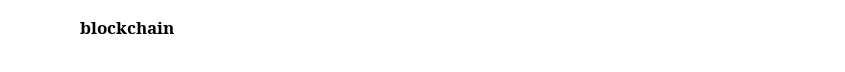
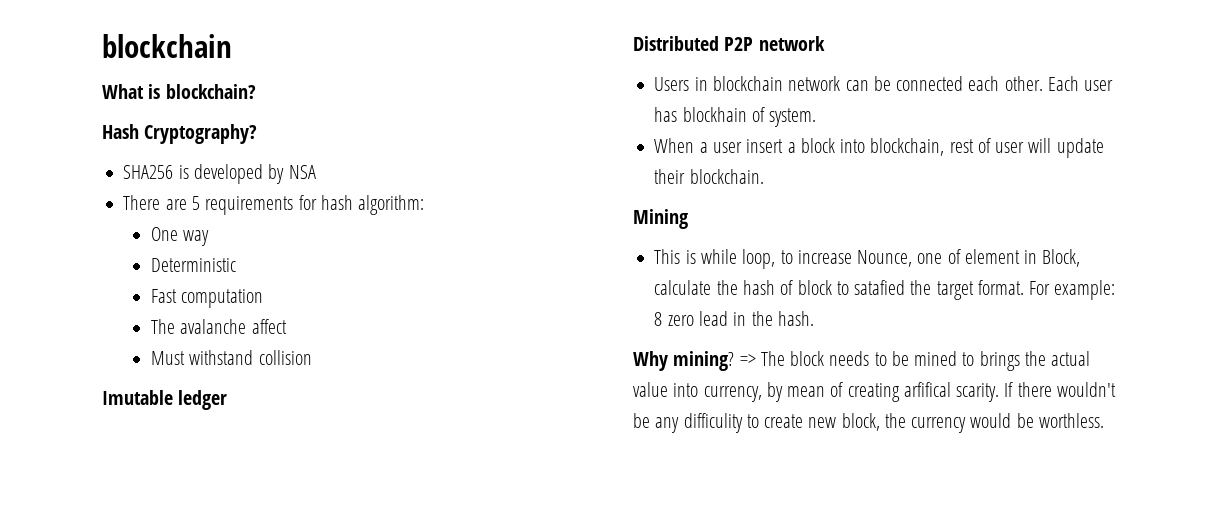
[80,22,174,34] blockchain -> [102,34,232,58] [102,84,256,99] [102,124,258,144] [123,164,316,184] [123,195,425,215] [150,227,210,246] [150,258,236,272] [150,289,264,308] [150,319,287,334] [150,350,312,365] [102,390,228,410] [633,36,825,51] [654,76,1114,91] [654,107,817,127] [654,138,1104,158] [654,169,764,184] [633,209,688,229] [654,249,1081,269] [654,280,1116,300] [654,311,814,326] [633,351,1091,371] [633,382,1116,402] [633,413,1104,433] blockchain // What is blockchain? // Hash Cryptography? // SHA256 is developed by NSA // There are 5 requirements for hash algorithm: // One way // Deterministic // Fast computation // The avalanche affect // Must withstand collision // Imutable ledger // Distributed P2P network // Users in blockchain network can be connected each other. Each user has blockhain of system. // When a user insert a block into blockchain, rest of user will update their blockchain. // Mining // This is while loop, to increase Nounce, one of element in Block, calculate the hash of block to satafied the target format. For example: 8 zero lead in the hash. // Why mining? => The block needs to be mined to brings the actual value into currency, by mean of creating arfifical scarity. If there wouldn't be any difficulity to create new block, the currency would be worthless.

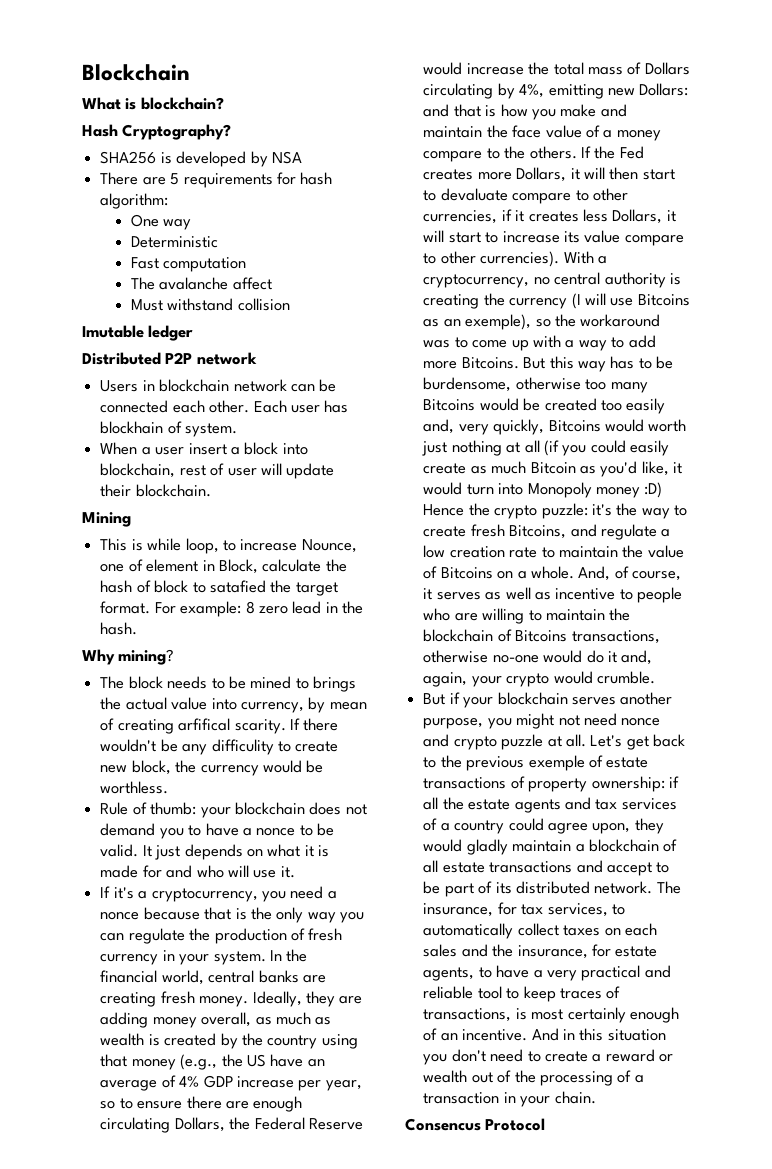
[102,34,232,58] blockchain -> [82,64,190,81] Blockchain
[739,354,756,366] => -> (175, 657) //
(1104, 420) none -> [100,802,367,818] [100,823,335,839] [100,844,330,860] [100,865,295,878] [100,886,337,902] [100,907,365,923] [100,928,343,944] [100,949,308,965] [100,970,326,985] [100,991,363,1007] [100,1012,332,1028] [100,1033,358,1049] [100,1054,325,1070] [100,1075,362,1091] [100,1096,303,1112] [100,1117,363,1133] [423,62,690,75] [423,83,689,99] [423,104,627,120] [423,125,661,141] [423,146,644,162] [423,167,675,182] [423,188,628,204] [423,209,676,224] [423,230,684,246] [423,251,607,267] [423,272,681,288] [423,293,690,309] [423,314,661,330] [423,335,656,351] [423,356,674,372] [423,377,648,393] [423,398,666,414] [423,419,687,435] [422,440,670,456] [423,461,683,477] [423,482,663,498] [423,503,688,519] [423,524,671,540] [423,545,684,558] [423,566,682,581] [423,587,683,603] [423,608,631,624] [423,629,660,644] [423,650,653,665] [423,671,655,687] [423,692,673,708] [423,713,661,729] [423,734,686,750] [423,755,649,771] [423,776,679,792] [423,797,677,813] [423,818,664,834] [423,839,678,855] [423,860,670,876] [423,881,681,897] [423,902,625,917] [423,923,657,939] [423,944,658,959] [423,965,671,981] [423,986,621,1002] [423,1007,679,1023] [423,1028,666,1041] [423,1049,674,1065] [423,1070,644,1086] [423,1091,596,1107] [405,1118,546,1131] // Rule of thumb: your blockchain does not demand you to have a nonce to be valid. It just depends on what it is made for and who will use it. // If it's a cryptocurrency, you need a nonce because that is the only way you can regulate the production of fresh currency in your system. In the financial world, central banks are creating fresh money. Ideally, they are adding money overall, as much as wealth is created by the country using that money (e.g., the US have an average of 4% GDP increase per year, so to ensure there are enough circulating Dollars, the Federal Reserve would increase the total mass of Dollars circulating by 4%, emitting new Dollars: and that is how you make and maintain the face value of a money compare to the others. If the Fed creates more Dollars, it will then start to devaluate compare to other currencies, if it creates less Dollars, it will start to increase its value compare to other currencies). With a cryptocurrency, no central authority is creating the currency (I will use Bitcoins as an exemple), so the workaround was to come up with a way to add more Bitcoins. But this way has to be burdensome, otherwise too many Bitcoins would be created too easily and, very quickly, Bitcoins would worth just nothing at all (if you could easily create as much Bitcoin as you'd like, it would turn into Monopoly money :D) Hence the crypto puzzle: it's the way to create fresh Bitcoins, and regulate a low creation rate to maintain the value of Bitcoins on a whole. And, of course, it serves as well as incentive to people who are willing to maintain the blockchain of Bitcoins transactions, otherwise no-one would do it and, again, your crypto would crumble. // But if your blockchain serves another purpose, you might not need nonce and crypto puzzle at all. Let's get back to the previous exemple of estate transactions of property ownership: if all the estate agents and tax services of a country could agree upon, they would gladly maintain a blockchain of all estate transactions and accept to be part of its distributed network. The insurance, for tax services, to automatically collect taxes on each sales and the insurance, for estate agents, to have a very practical and reliable tool to keep traces of transactions, is most certainly enough of an incentive. And in this situation you don't need to create a reward or wealth out of the processing of a transaction in your chain. // Consencus Protocol

